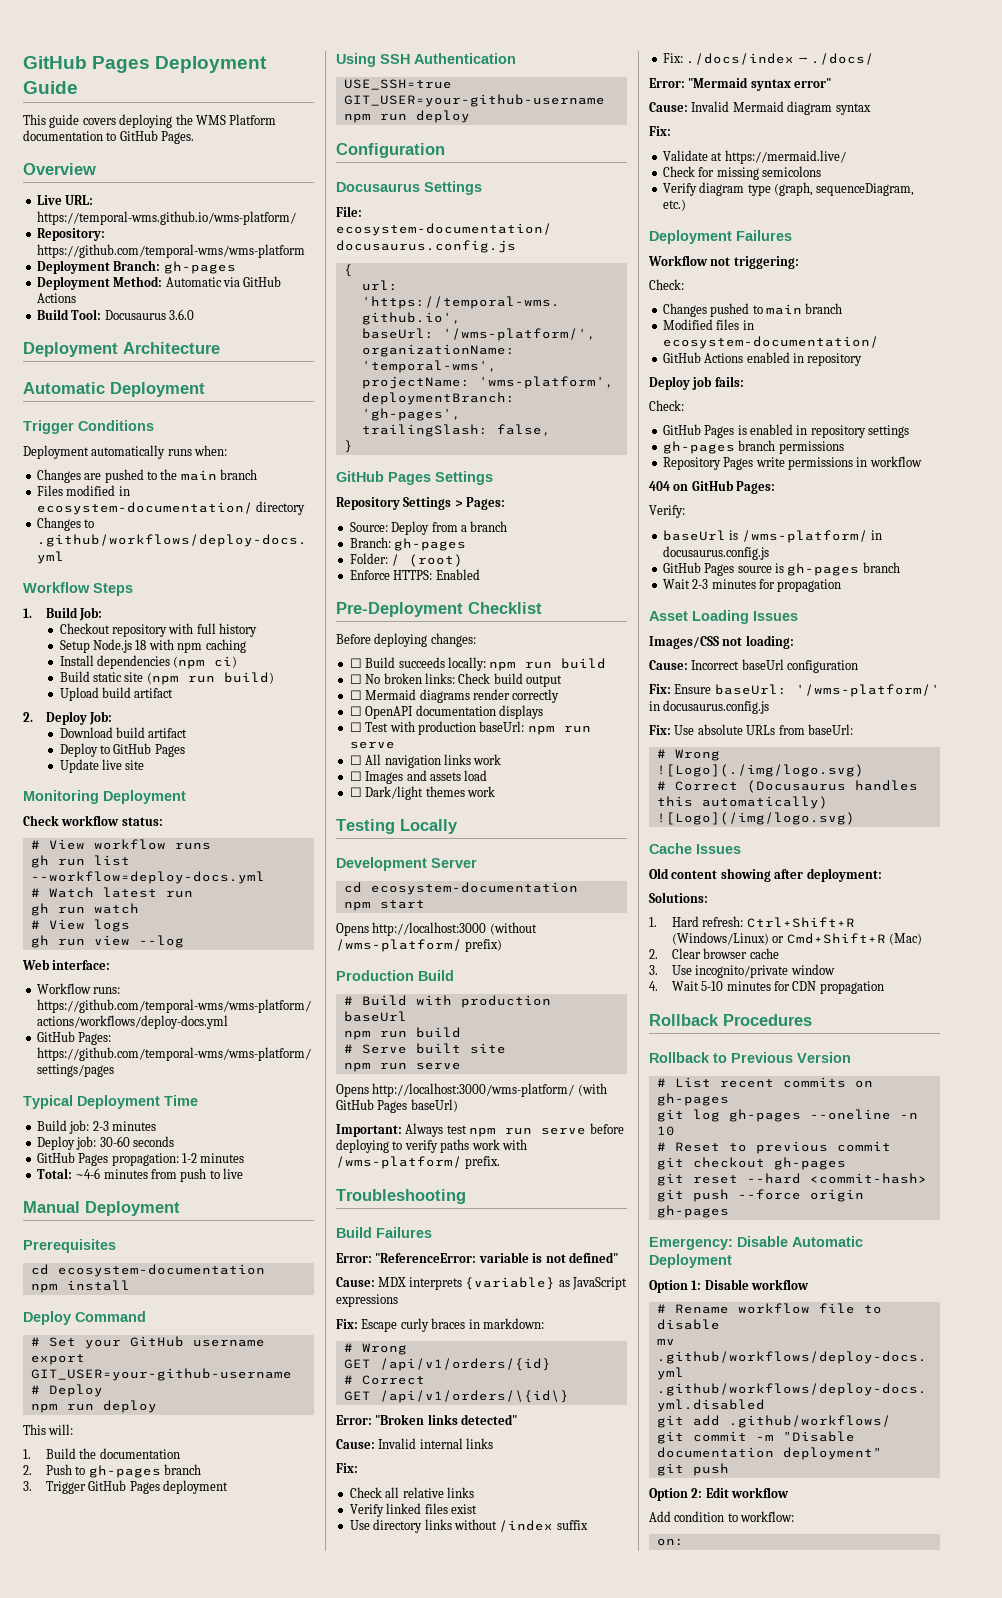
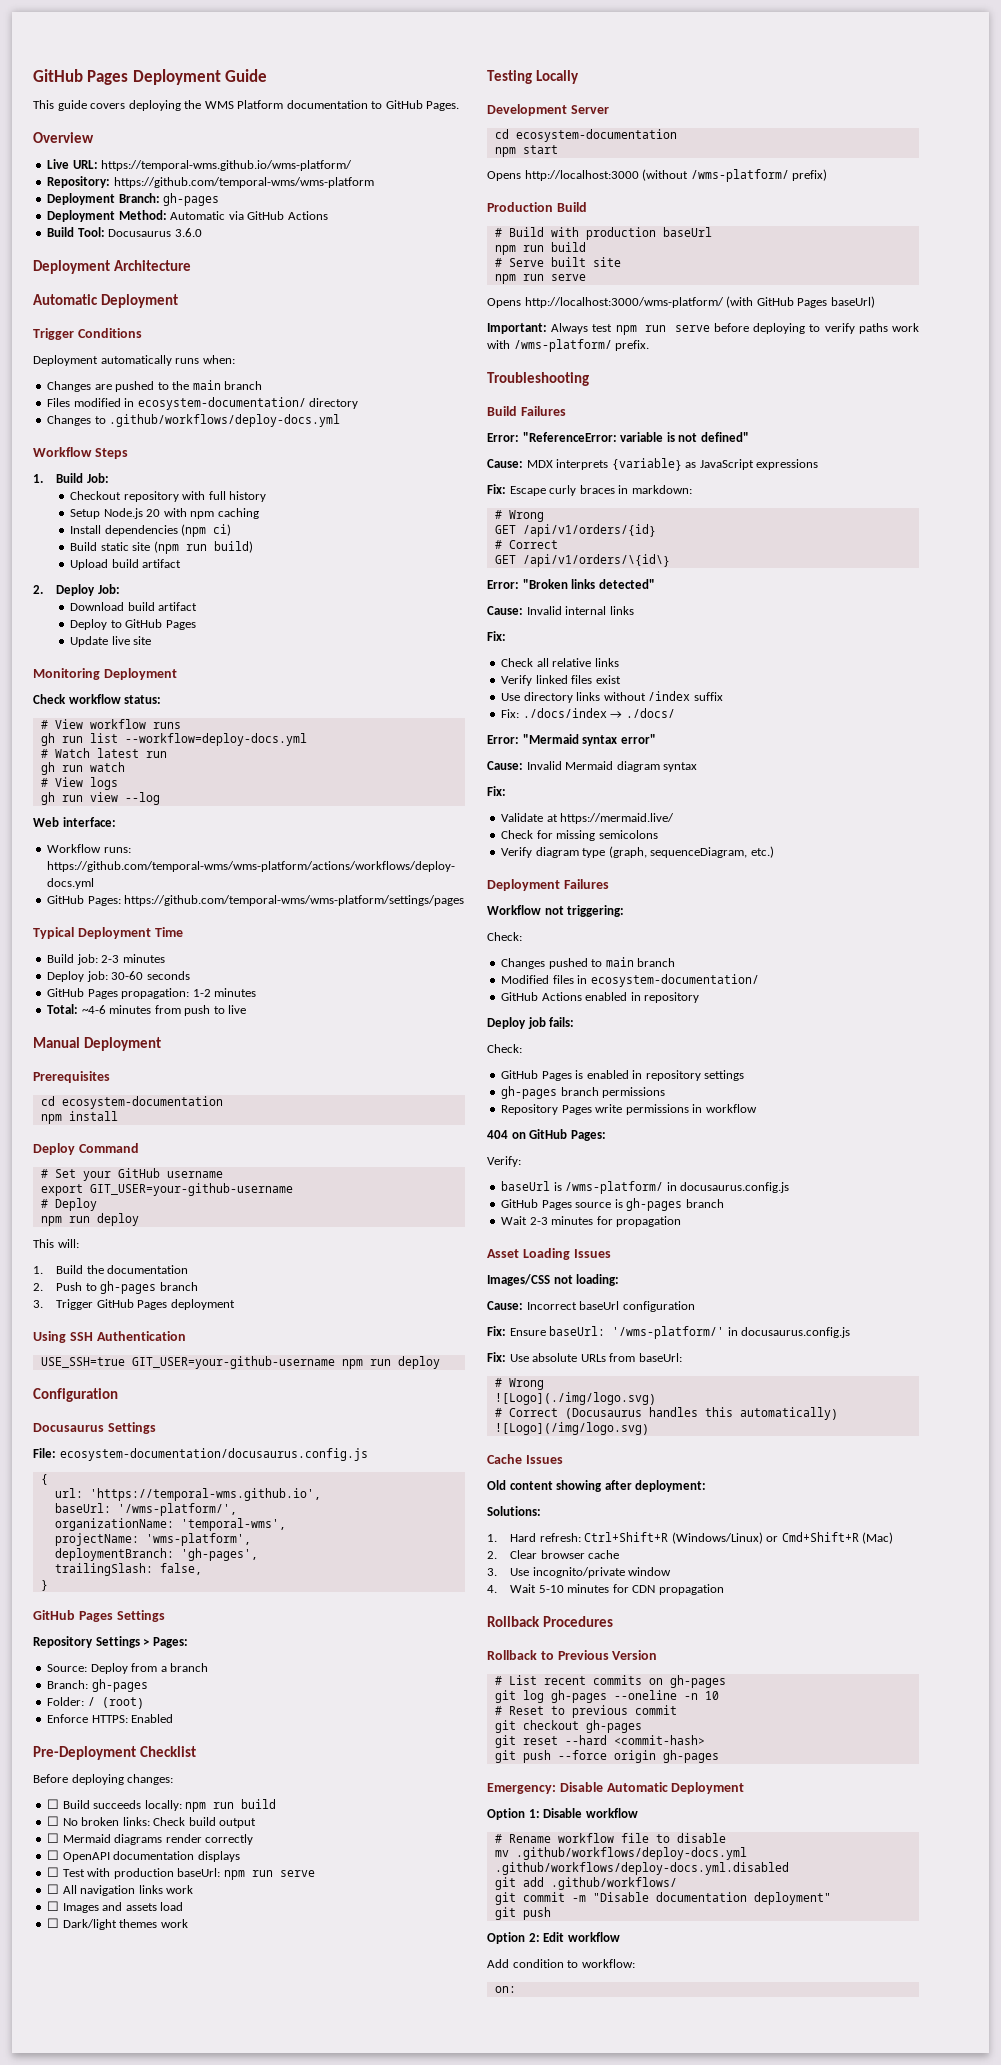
[135,640,147,650] 18 -> [146,509,161,517] 20

